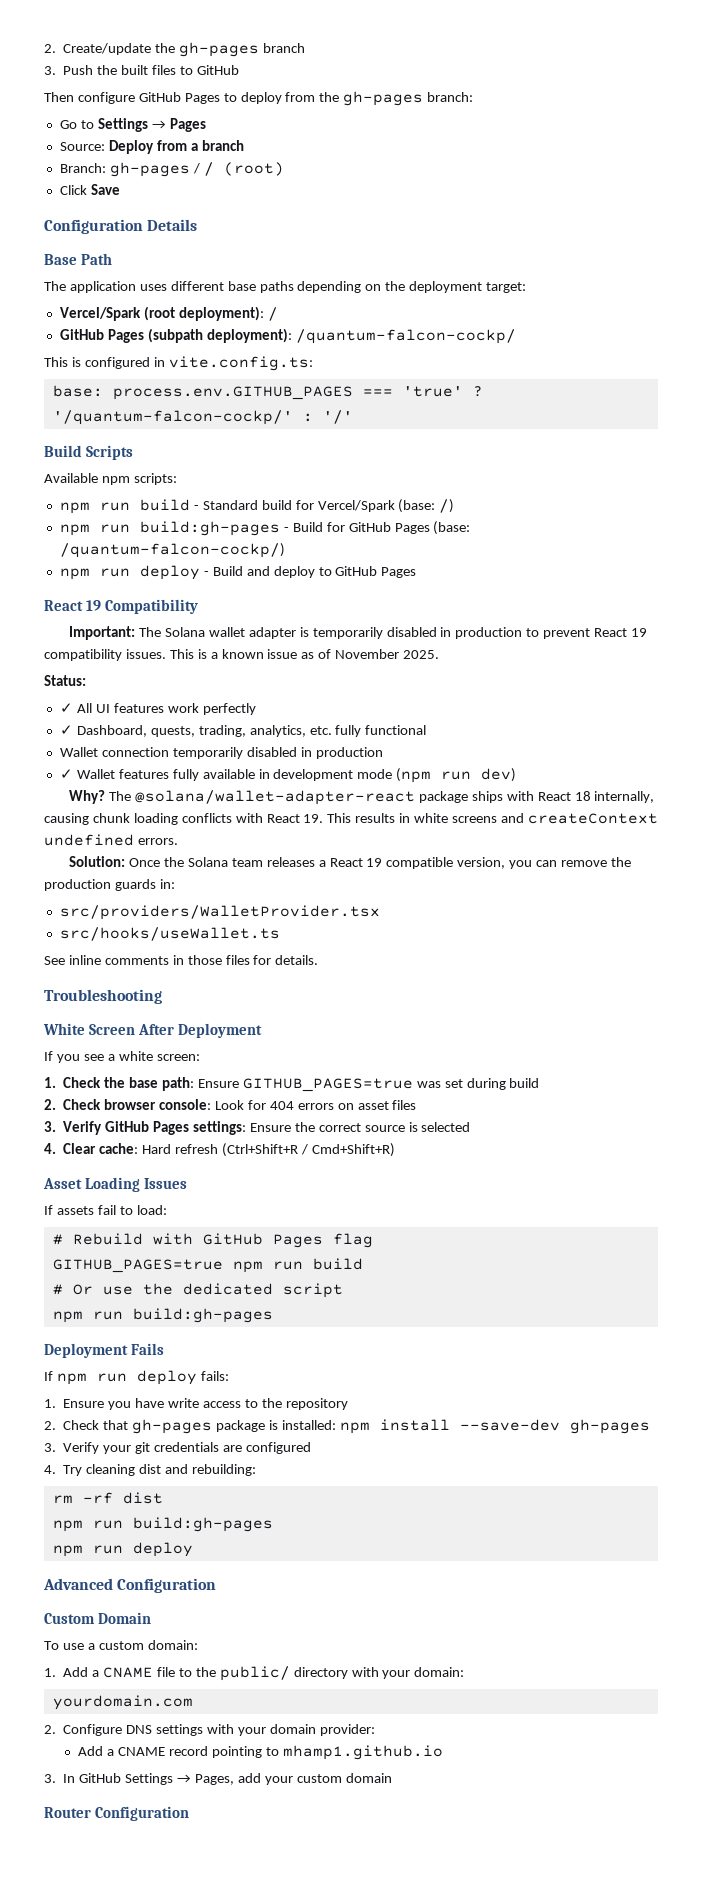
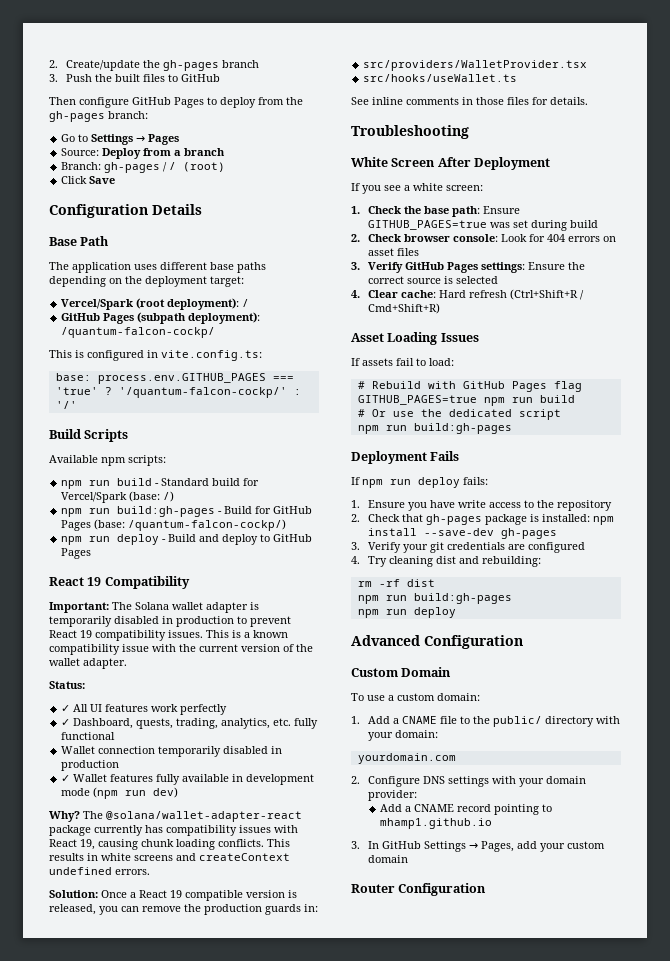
[267,649,440,659] issue as of November 2025. -> [49,644,313,655] [49,658,127,669] compatibility issue with the current version of the wallet adapter.
[471,791,655,803] [44,813,324,825] ships with React 18 internally, causing chunk loading conflicts with React 19. -> [94,825,298,836] [49,839,264,850] currently has compatibility issues with React 19, causing chunk loading conflicts.
[163,857,315,867] the Solana team releases -> (127, 894) none
[457,857,506,869] version, -> [246,890,297,898] [49,904,96,915] version is released,

